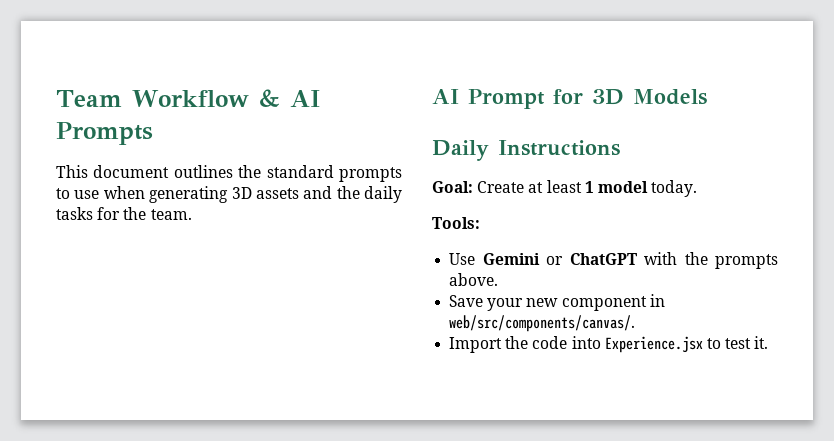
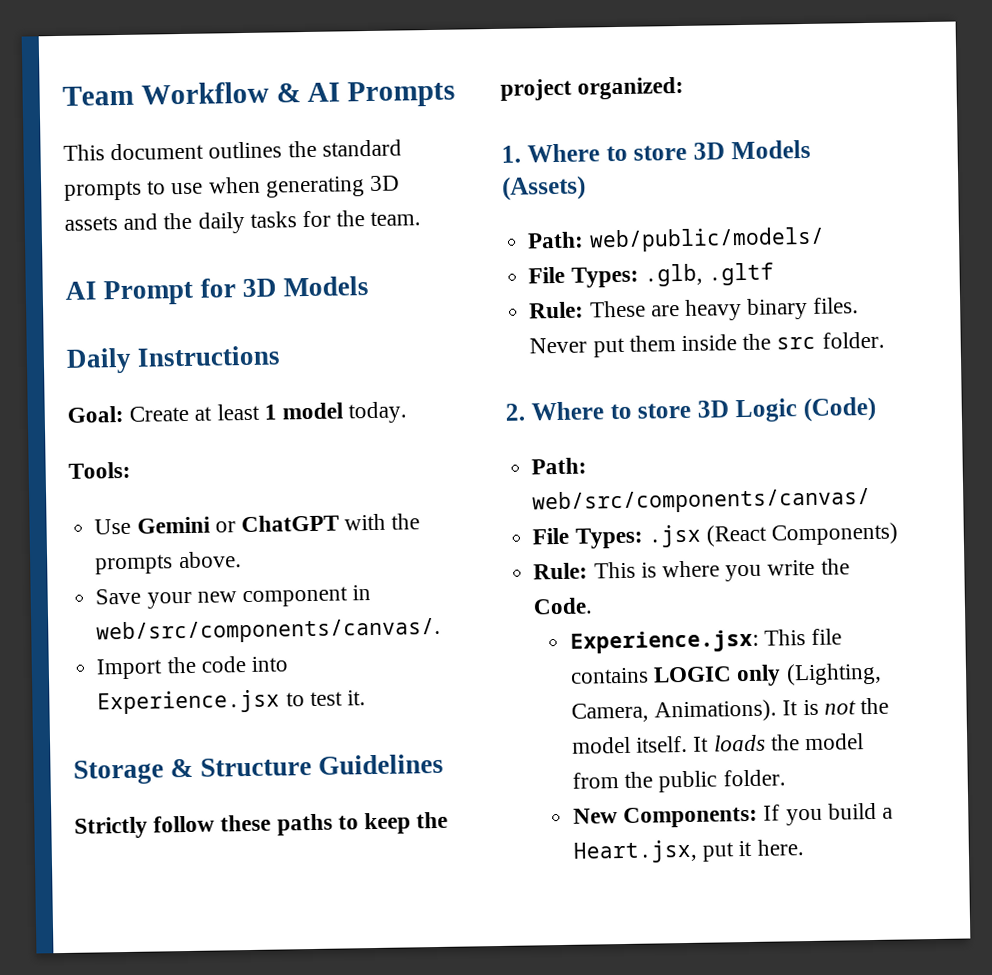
(769, 342) none -> [73,753,444,785] [74,811,449,839] [500,76,685,101] [501,139,811,163] [502,175,586,201] [527,226,825,253] [528,262,774,288] [529,297,860,321] [529,331,885,358] [505,396,876,423] [531,457,588,475] [532,486,872,515] [532,522,899,549] [533,558,850,582] [533,597,594,615] [569,628,843,654] [569,662,882,687] [570,697,890,723] [571,733,865,754] [571,769,786,793] [572,802,894,828] [572,839,804,864] // Storage & Structure Guidelines // Strictly follow these paths to keep the project organized: // 1. Where to store 3D Models (Assets) // Path: web/public/models/ // File Types: .glb, .gltf // Rule: These are heavy binary files. Never put them inside the src folder. // 2. Where to store 3D Logic (Code) // Path: web/src/components/canvas/ // File Types: .jsx (React Components) // Rule: This is where you write the Code. // Experience.jsx: This file contains LOGIC only (Lighting, Camera, Animations). It is not the model itself. It loads the model from the public folder. // New Components: If you build a Heart.jsx, put it here.

